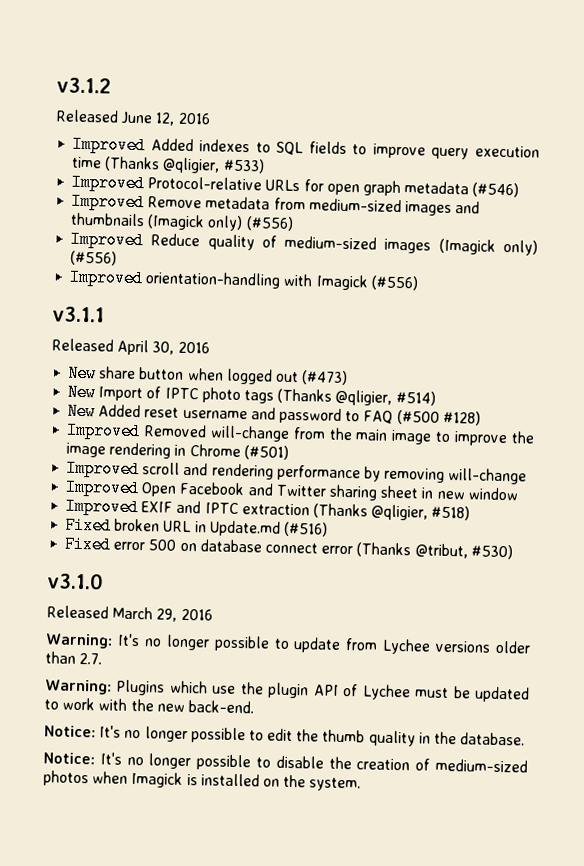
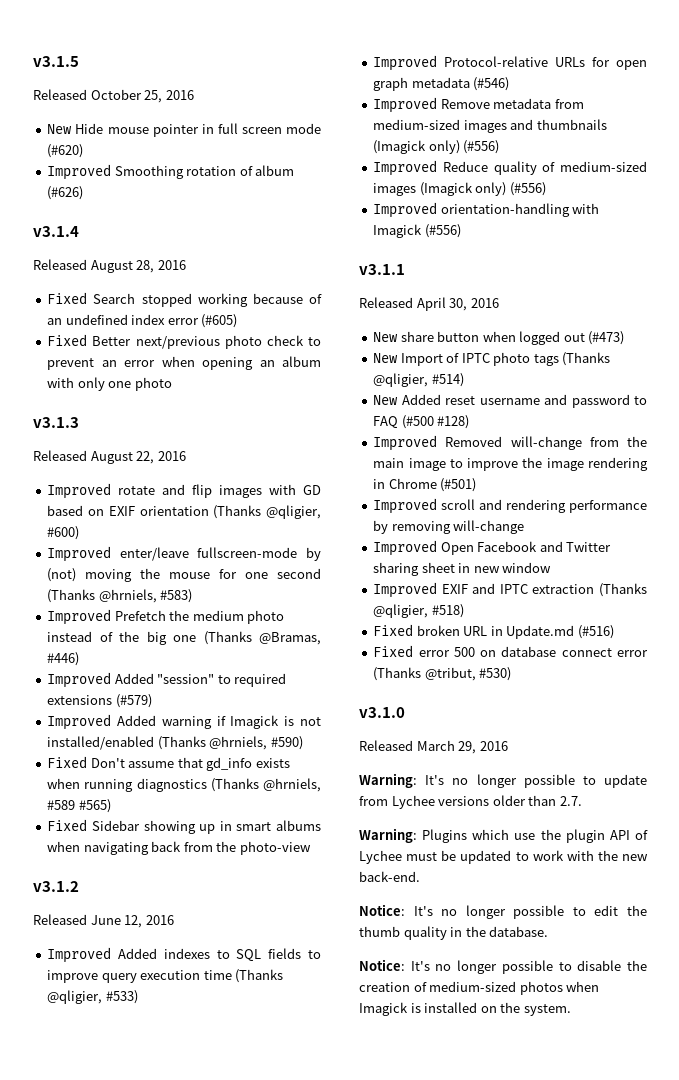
(56, 85) none -> [33,56,79,67] [33,89,194,103] [47,123,321,137] [47,144,84,158] [47,164,295,180] [47,186,84,200] [33,226,79,237] [33,259,186,273] [47,292,322,307] [47,314,238,328] [47,334,321,349] [47,356,321,370] [47,377,172,391] [33,417,79,428] [33,450,186,464] [47,483,321,499] [47,505,321,519] [47,526,80,540] [47,546,321,562] [47,568,321,582] [47,589,193,603] [47,609,285,625] [47,631,321,645] [47,652,80,666] [47,672,287,688] [47,694,152,708] [47,714,321,730] [47,736,303,750] [47,756,290,771] [47,778,321,792] [47,799,111,813] [47,819,321,834] [47,841,311,855] v3.1.5 // Released October 25, 2016 // New Hide mouse pointer in full screen mode (#620) // Improved Smoothing rotation of album (#626) // v3.1.4 // Released August 28, 2016 // Fixed Search stopped working because of an undefined index error (#605) // Fixed Better next/previous photo check to prevent an error when opening an album with only one photo // v3.1.3 // Released August 22, 2016 // Improved rotate and flip images with GD based on EXIF orientation (Thanks @qligier, #600) // Improved enter/leave fullscreen-mode by (not) moving the mouse for one second (Thanks @hrniels, #583) // Improved Prefetch the medium photo instead of the big one (Thanks @Bramas, #446) // Improved Added "session" to required extensions (#579) // Improved Added warning if Imagick is not installed/enabled (Thanks @hrniels, #590) // Fixed Don't assume that gd_info exists when running diagnostics (Thanks @hrniels, #589 #565) // Fixed Sidebar showing up in smart albums when navigating back from the photo-view //

